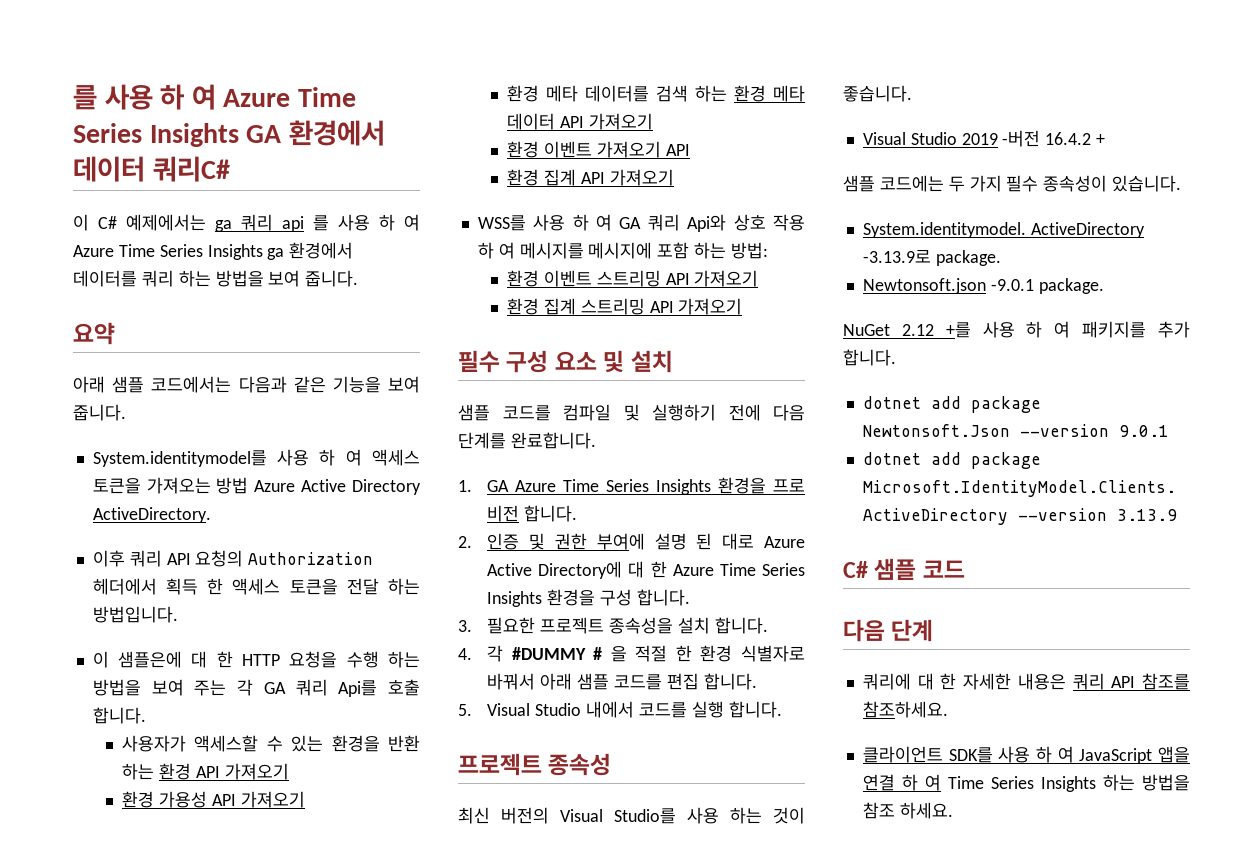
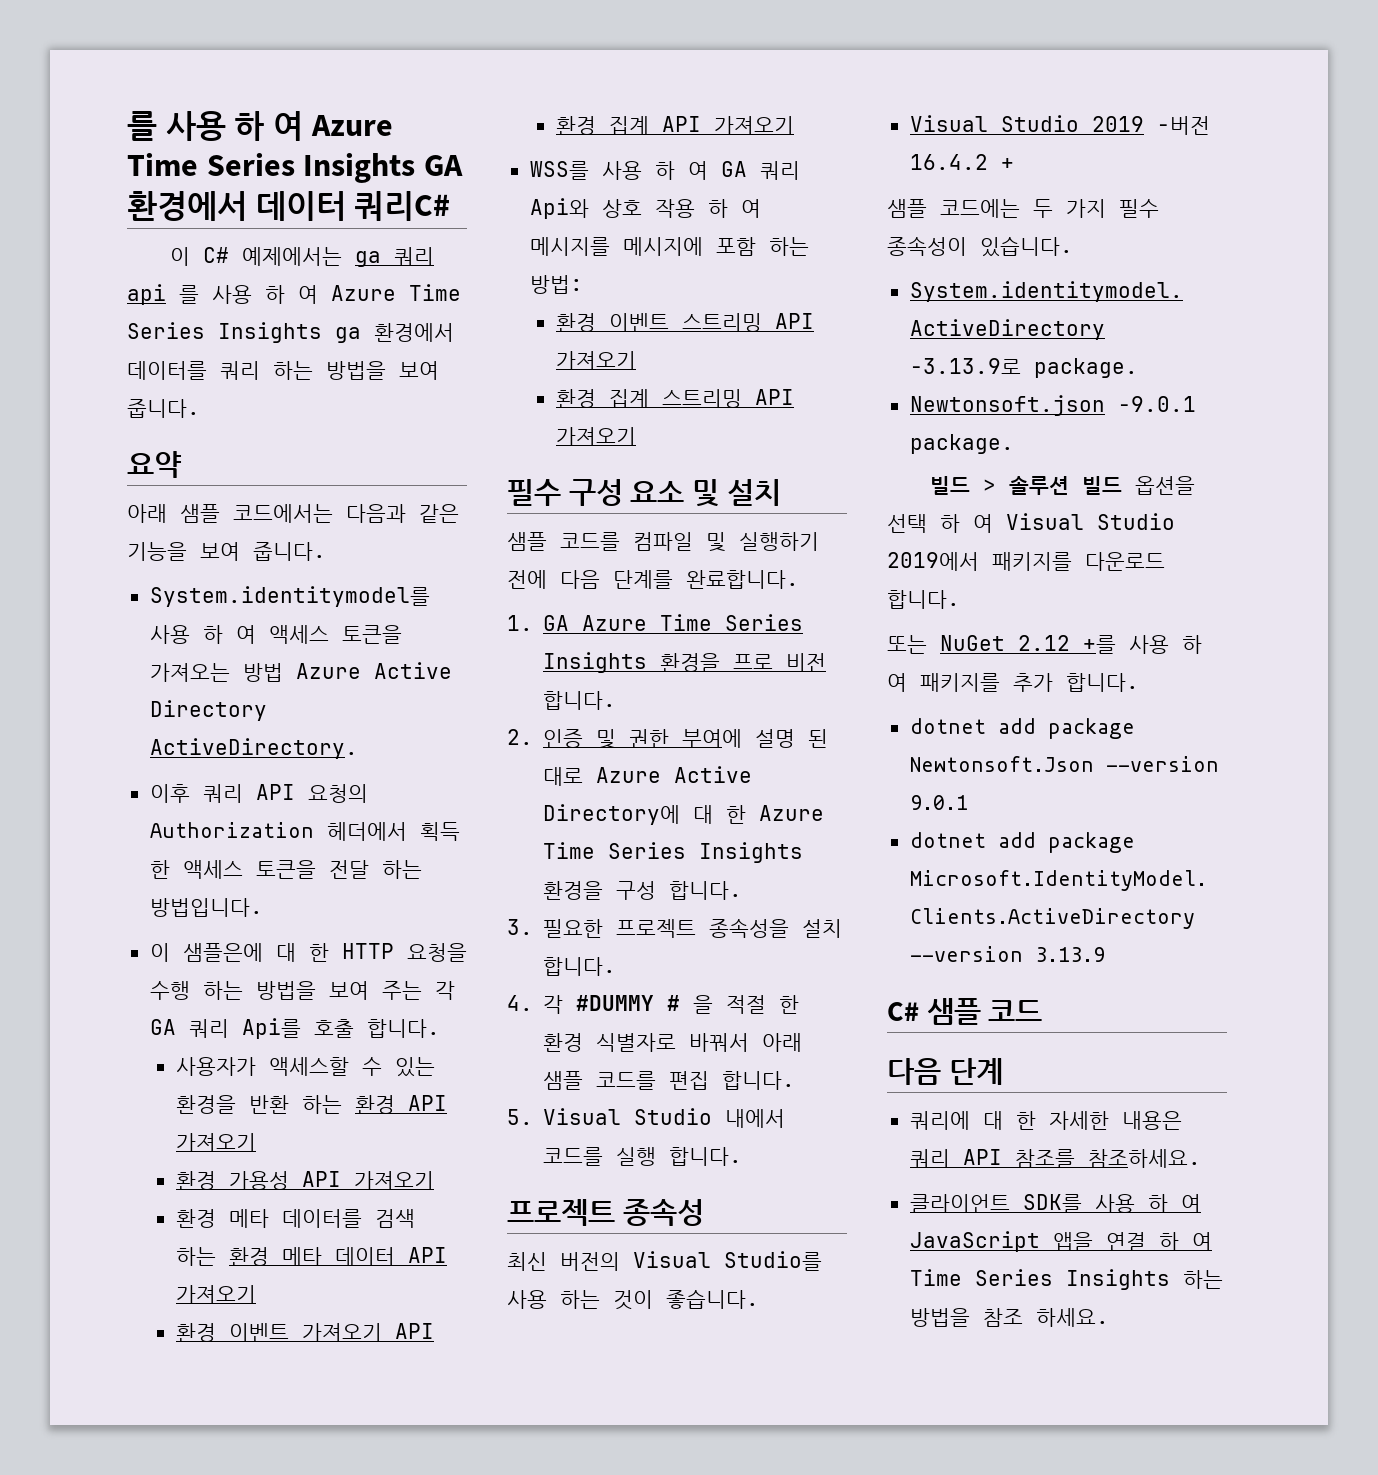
(1104, 286) none -> [929,476,1195,495] [887,513,1175,533] [887,552,1165,571] [887,590,960,609] [887,635,927,654] 빌드 > 솔루션 빌드 옵션을 선택 하 여 Visual Studio 2019에서 패키지를 다운로드 합니다. // 또는

